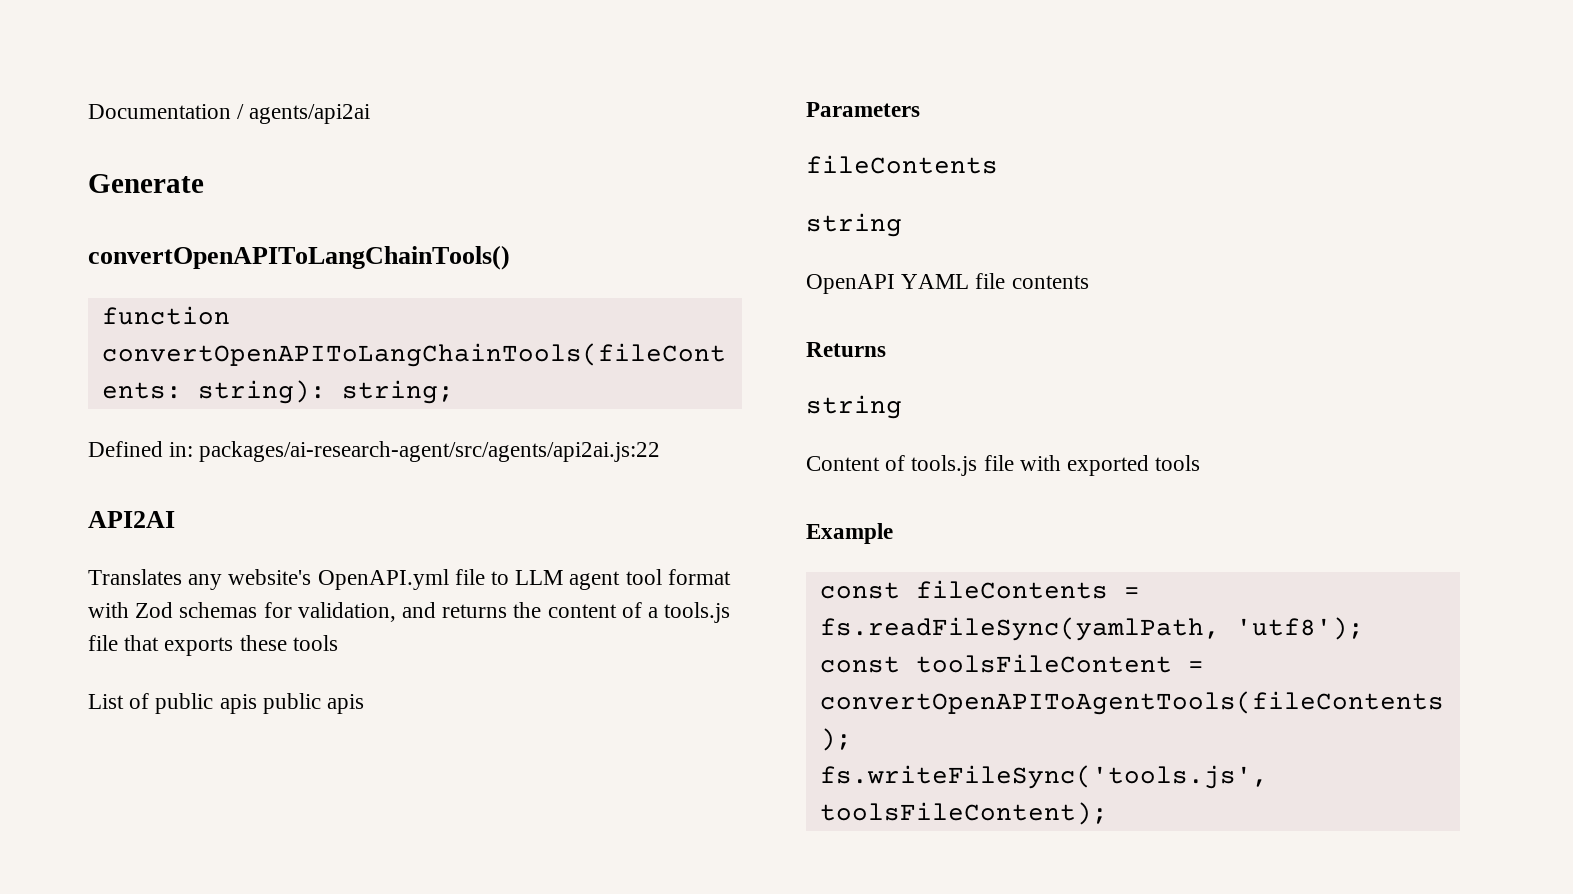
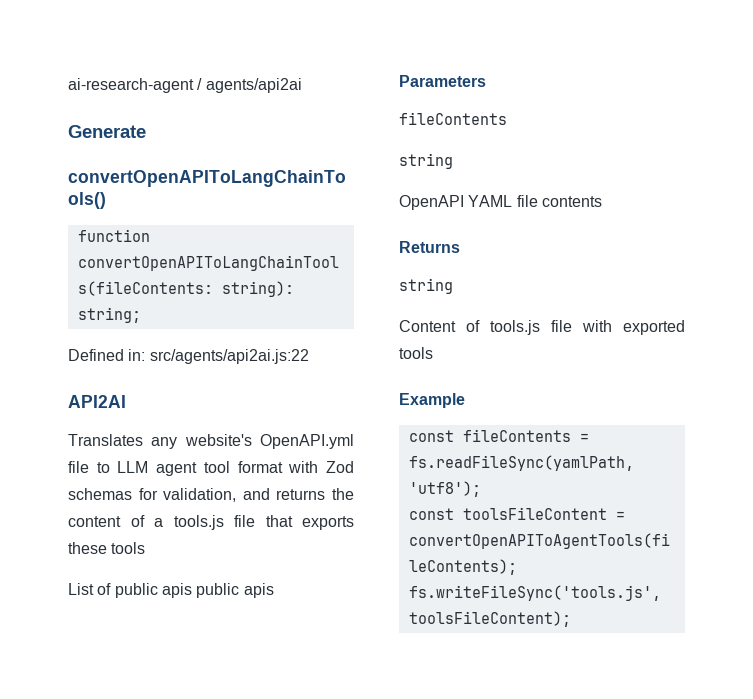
[88,104,231,119] Documentation -> [68,78,194,93] ai-research-agent
[199,441,661,462] packages/ai-research-agent/src/agents/api2ai.js:22 -> [149,349,309,364] src/agents/api2ai.js:22

